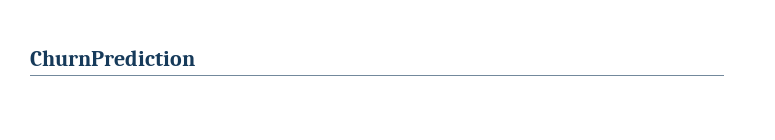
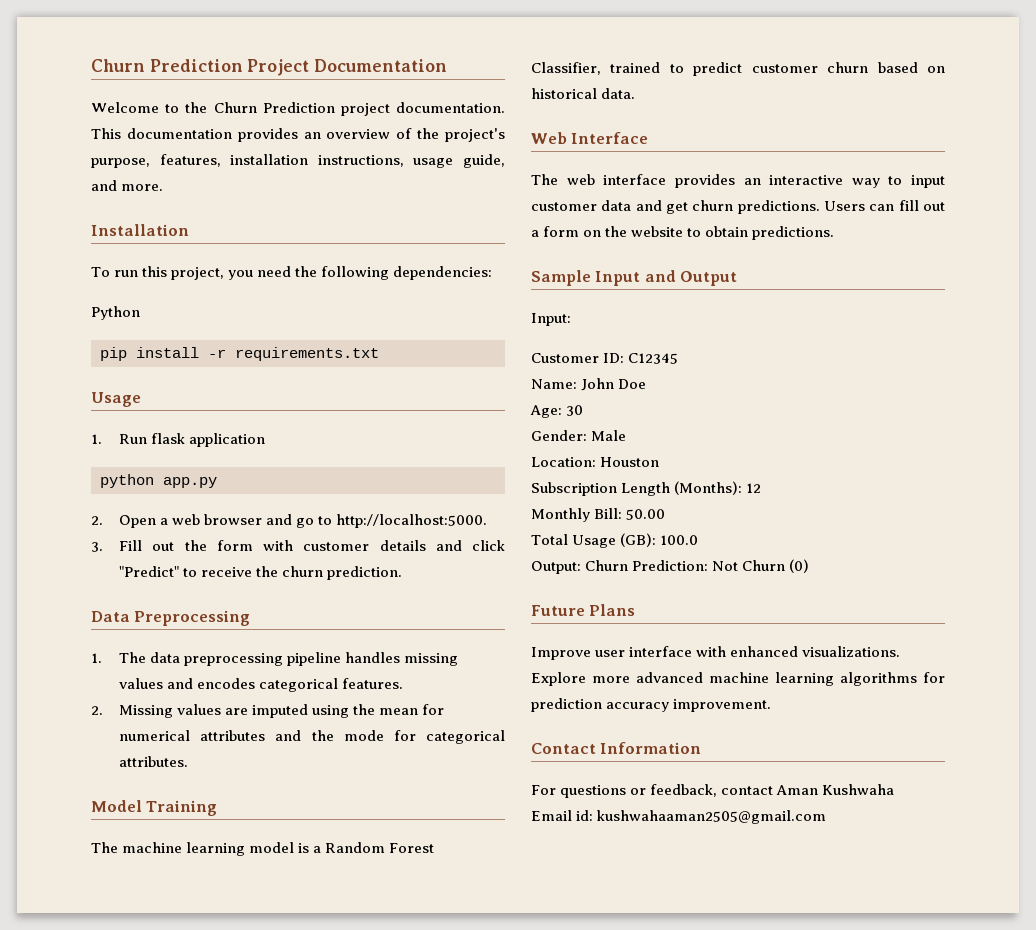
[30,50,195,66] ChurnPrediction -> [91,59,448,76] [91,102,505,116] [91,128,506,142] [91,154,505,168] [91,180,164,191] [91,224,189,236] [91,266,493,280] [91,306,140,320] [100,347,379,361] [91,392,141,407] [91,433,266,447] [100,474,217,488] [91,514,488,528] [91,540,505,552] [119,566,403,580] [91,610,251,626] [91,652,459,666] [119,678,404,692] [91,704,445,718] [119,730,505,744] [119,756,189,767] [91,800,218,816] [91,842,435,856] [531,62,946,76] [531,88,636,99] [531,132,649,144] [531,174,945,188] [531,200,945,214] [531,226,835,240] [531,270,738,286] [531,313,571,326] [531,353,679,364] [531,378,647,391] [530,405,584,418] [531,430,627,441] [531,457,660,467] [531,481,762,496] [531,508,666,522] [531,533,699,548] [531,559,810,574] [531,604,636,616] [531,646,901,660] [531,672,945,686] [531,698,772,712] [531,742,702,754] [531,784,895,798] [531,810,827,824] Churn Prediction Project Documentation // Welcome to the Churn Prediction project documentation. This documentation provides an overview of the project's purpose, features, installation instructions, usage guide, and more. // Installation // To run this project, you need the following dependencies: // Python // pip install -r requirements.txt // Usage // 1. Run flask application // python app.py // 2. Open a web browser and go to http://localhost:5000. // 3. Fill out the form with customer details and click "Predict" to receive the churn prediction. // Data Preprocessing // 1. The data preprocessing pipeline handles missing values and encodes categorical features. // 2. Missing values are imputed using the mean for numerical attributes and the mode for categorical attributes. // Model Training // The machine learning model is a Random Forest Classifier, trained to predict customer churn based on historical data. // Web Interface // The web interface provides an interactive way to input customer data and get churn predictions. Users can fill out a form on the website to obtain predictions. // Sample Input and Output // Input: // Customer ID: C12345 // Name: John Doe // Age: 30 // Gender: Male // Location: Houston // Subscription Length (Months): 12 // Monthly Bill: 50.00 // Total Usage (GB): 100.0 // Output: Churn Prediction: Not Churn (0) // Future Plans // Improve user interface with enhanced visualizations. Explore more advanced machine learning algorithms for prediction accuracy improvement. // Contact Information // For questions or feedback, contact Aman Kushwaha // Email id: kushwahaaman2505@gmail.com

